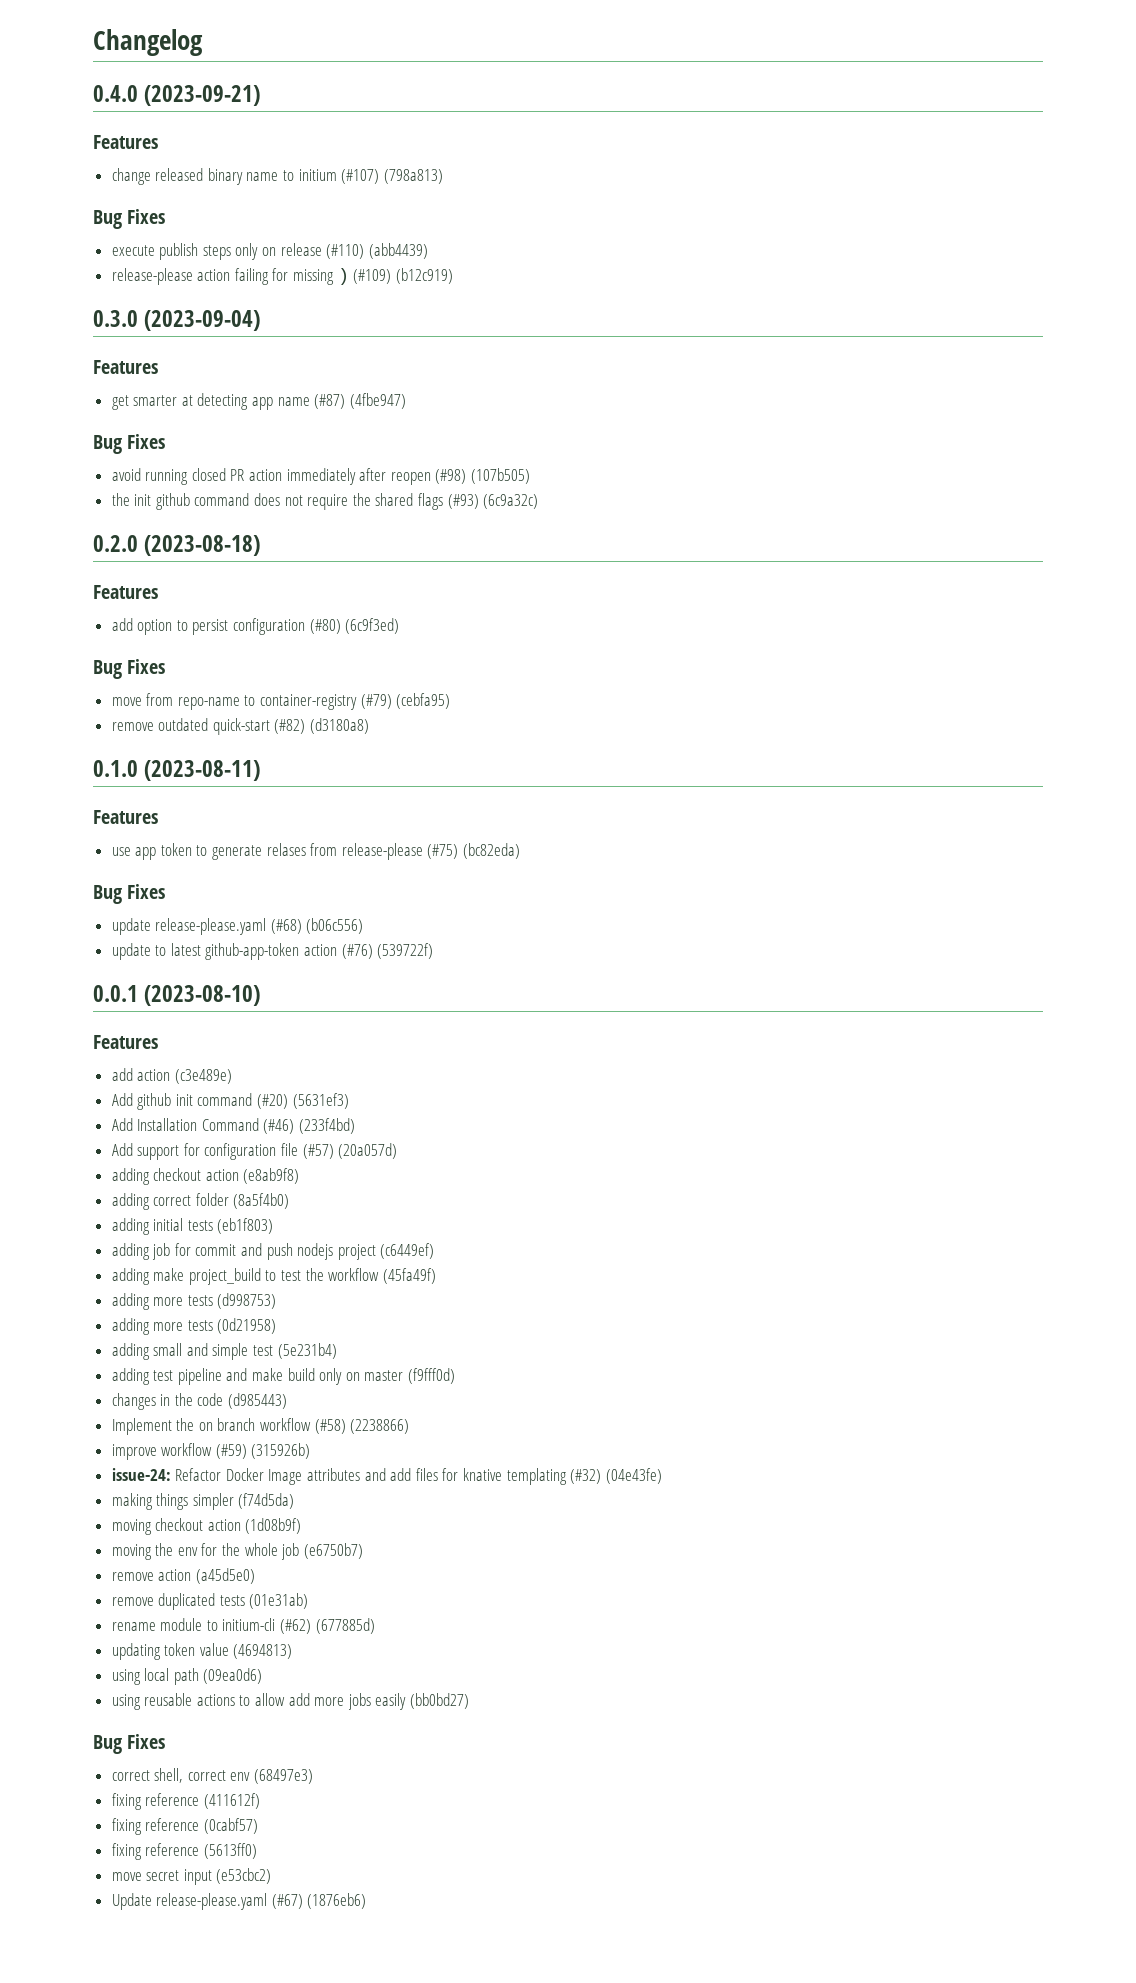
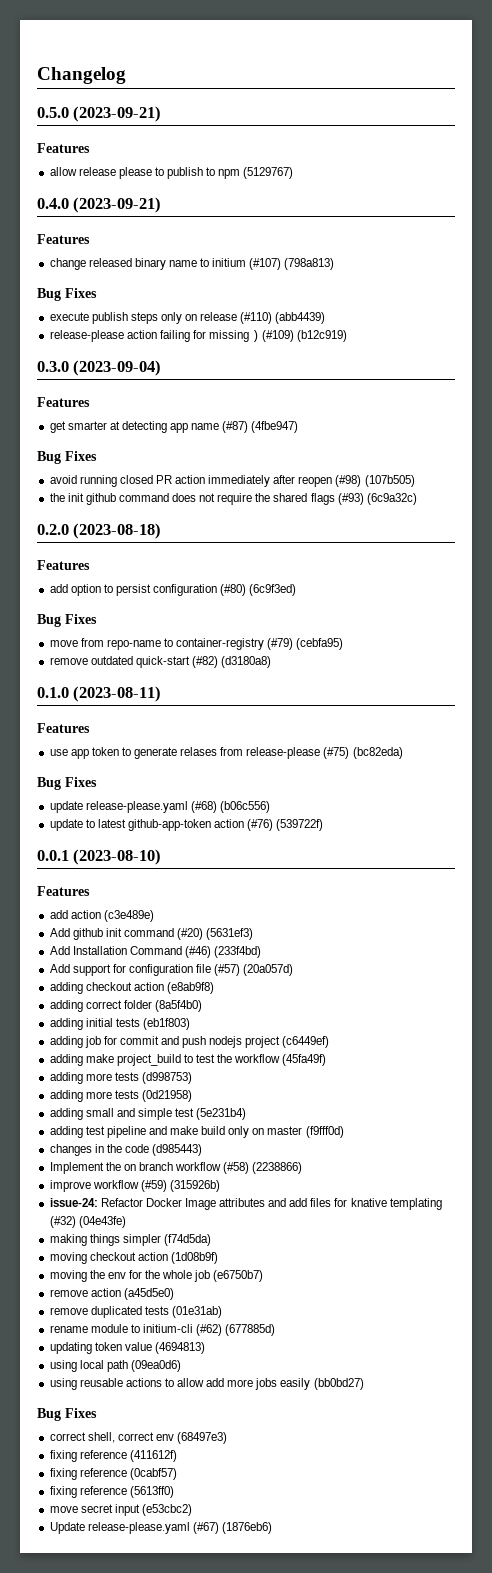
(203, 42) none -> [37,106,162,122] [37,143,90,153] [49,167,294,179] // 0.5.0 (2023-09-21) // Features // allow release please to publish to npm (5129767)

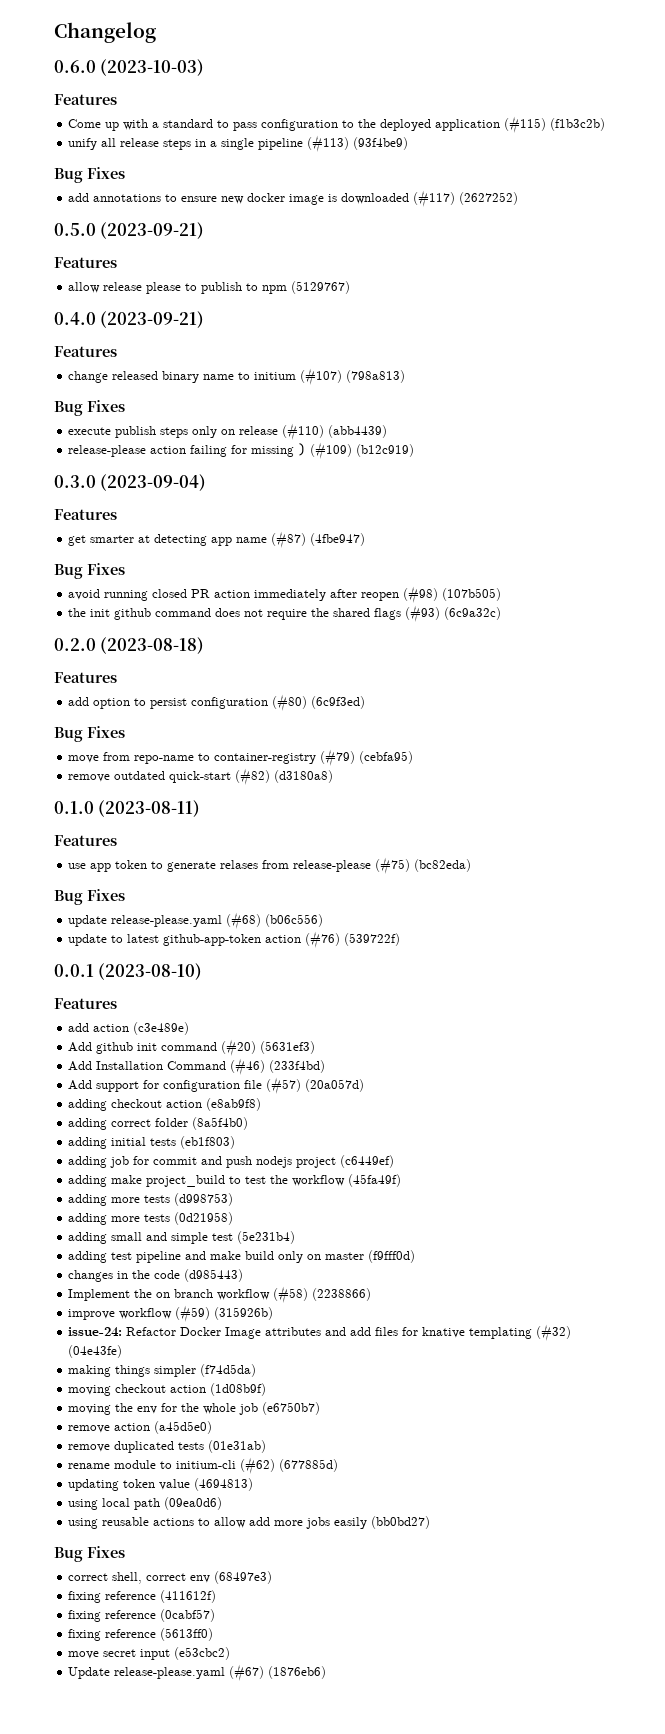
(126, 75) none -> [54,59,205,76] [54,94,117,105] [68,116,606,133] [68,135,409,152] [54,167,125,183] [68,190,519,207] // 0.6.0 (2023-10-03) // Features // Come up with a standard to pass configuration to the deployed application (#115) (f1b3c2b) // unify all release steps in a single pipeline (#113) (93f4be9) // Bug Fixes // add annotations to ensure new docker image is downloaded (#117) (2627252)

